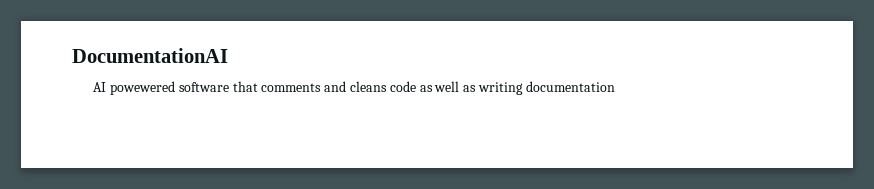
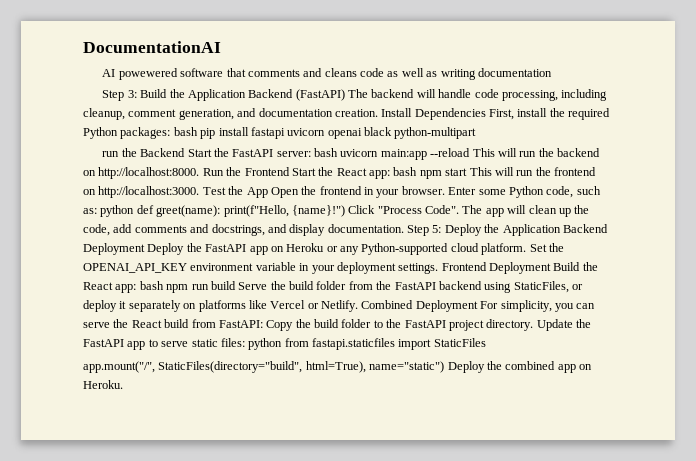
(615, 86) none -> [102,89,608,101] [83,108,611,120] [83,127,477,139] [102,148,601,160] [83,167,596,179] [83,186,601,198] [83,205,590,217] [83,224,608,236] [83,243,564,255] [83,262,598,274] [83,281,583,293] [83,300,596,312] [83,319,591,331] [83,338,486,350] [83,361,592,373] [83,380,123,389] // Step 3: Build the Application Backend (FastAPI) The backend will handle code processing, including cleanup, comment generation, and documentation creation. Install Dependencies First, install the required Python packages: bash pip install fastapi uvicorn openai black python-multipart // run the Backend Start the FastAPI server: bash uvicorn main:app --reload This will run the backend on http://localhost:8000. Run the Frontend Start the React app: bash npm start This will run the frontend on http://localhost:3000. Test the App Open the frontend in your browser. Enter some Python code, such as: python def greet(name): print(f"Hello, {name}!") Click "Process Code". The app will clean up the code, add comments and docstrings, and display documentation. Step 5: Deploy the Application Backend Deployment Deploy the FastAPI app on Heroku or any Python-supported cloud platform. Set the OPENAI_API_KEY environment variable in your deployment settings. Frontend Deployment Build the React app: bash npm run build Serve the build folder from the FastAPI backend using StaticFiles, or deploy it separately on platforms like Vercel or Netlify. Combined Deployment For simplicity, you can serve the React build from FastAPI: Copy the build folder to the FastAPI project directory. Update the FastAPI app to serve static files: python from fastapi.staticfiles import StaticFiles // app.mount("/", StaticFiles(directory="build", html=True), name="static") Deploy the combined app on Heroku.

